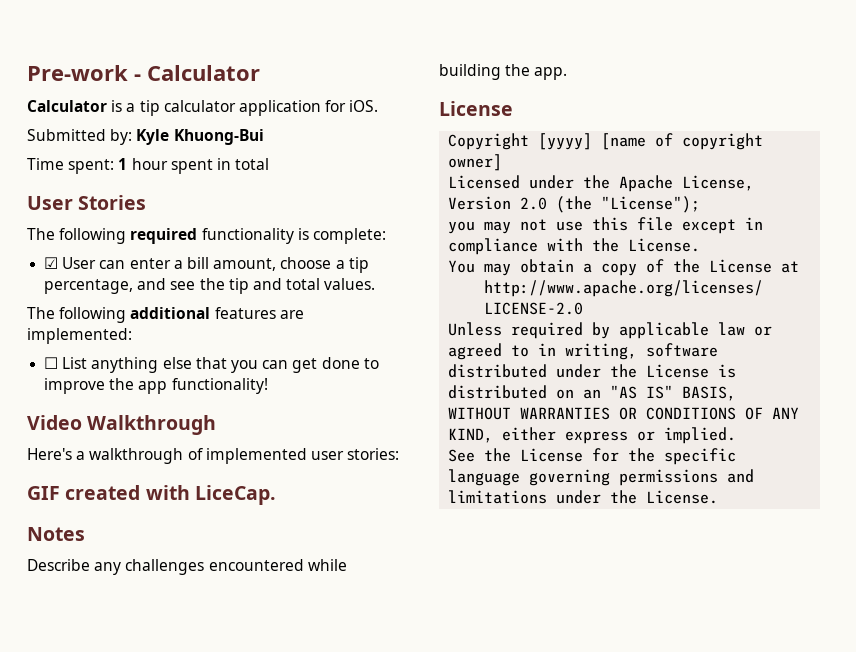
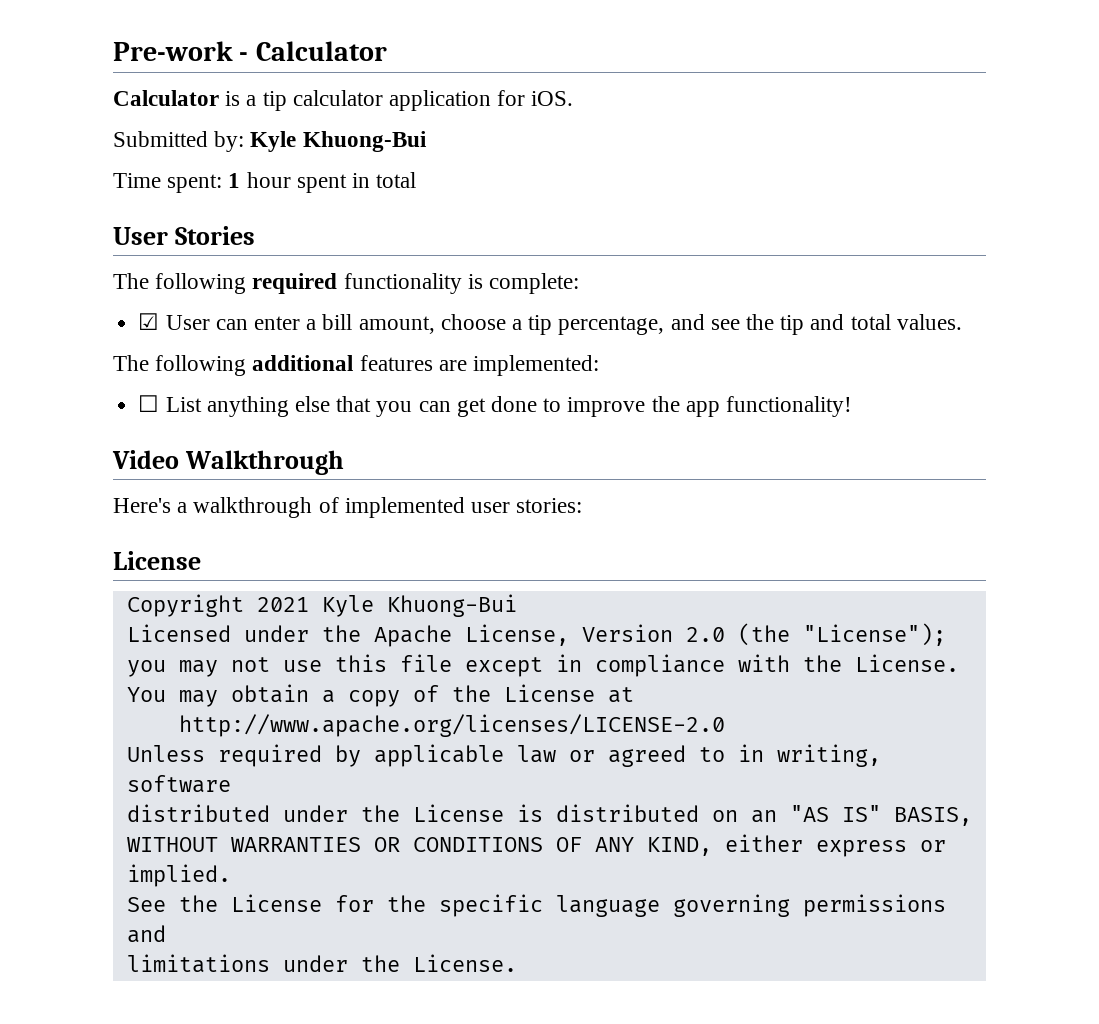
[27,485,276,505] [27,527,85,541] [27,559,347,575] [439,64,568,80] [439,101,513,116] [448,133,764,150] [448,154,503,171] GIF created with LiceCap. // Notes // Describe any challenges encountered while building the app. // License // Copyright [yyyy] [name of copyright owner] -> [113,551,201,570] [126,594,517,617] License // Copyright 2021 Kyle Khuong-Bui

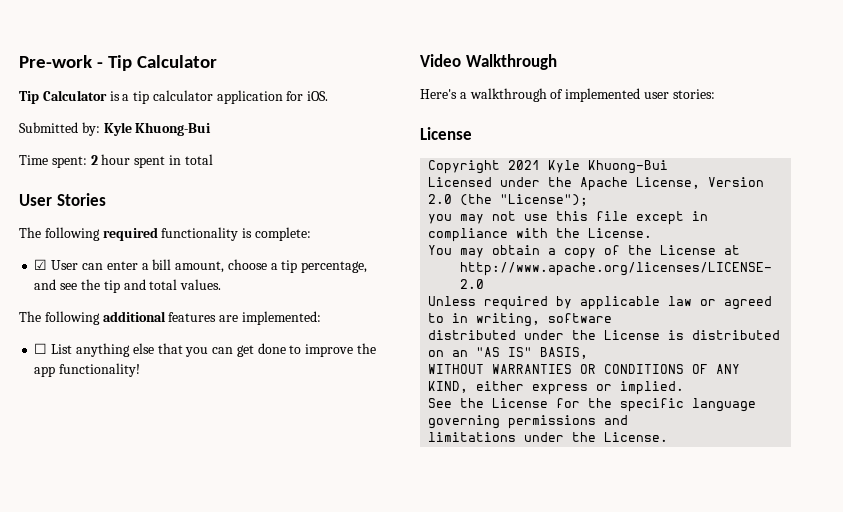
(249, 56) none -> [107,55,132,71] Tip
(387, 51) none -> [19,91,39,104] Tip
[228,173,241,188] 1 -> [90,155,98,165] 2

